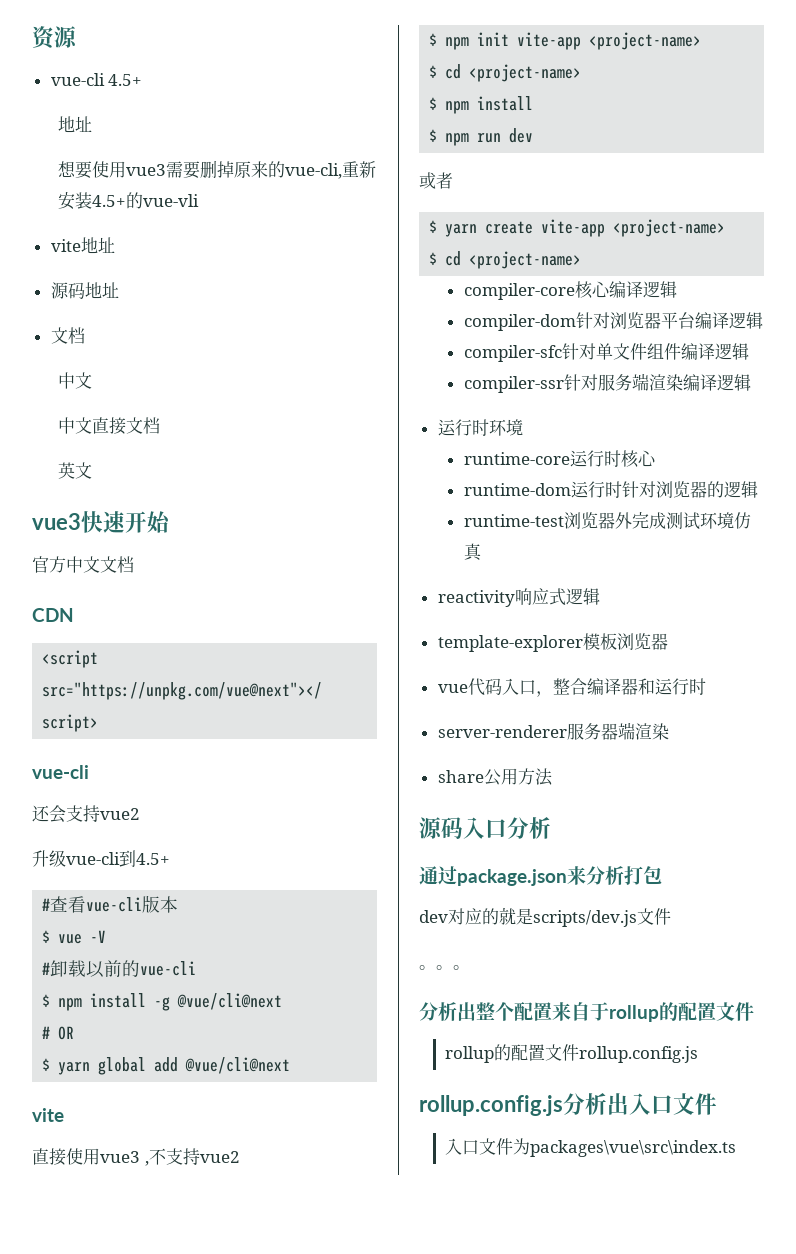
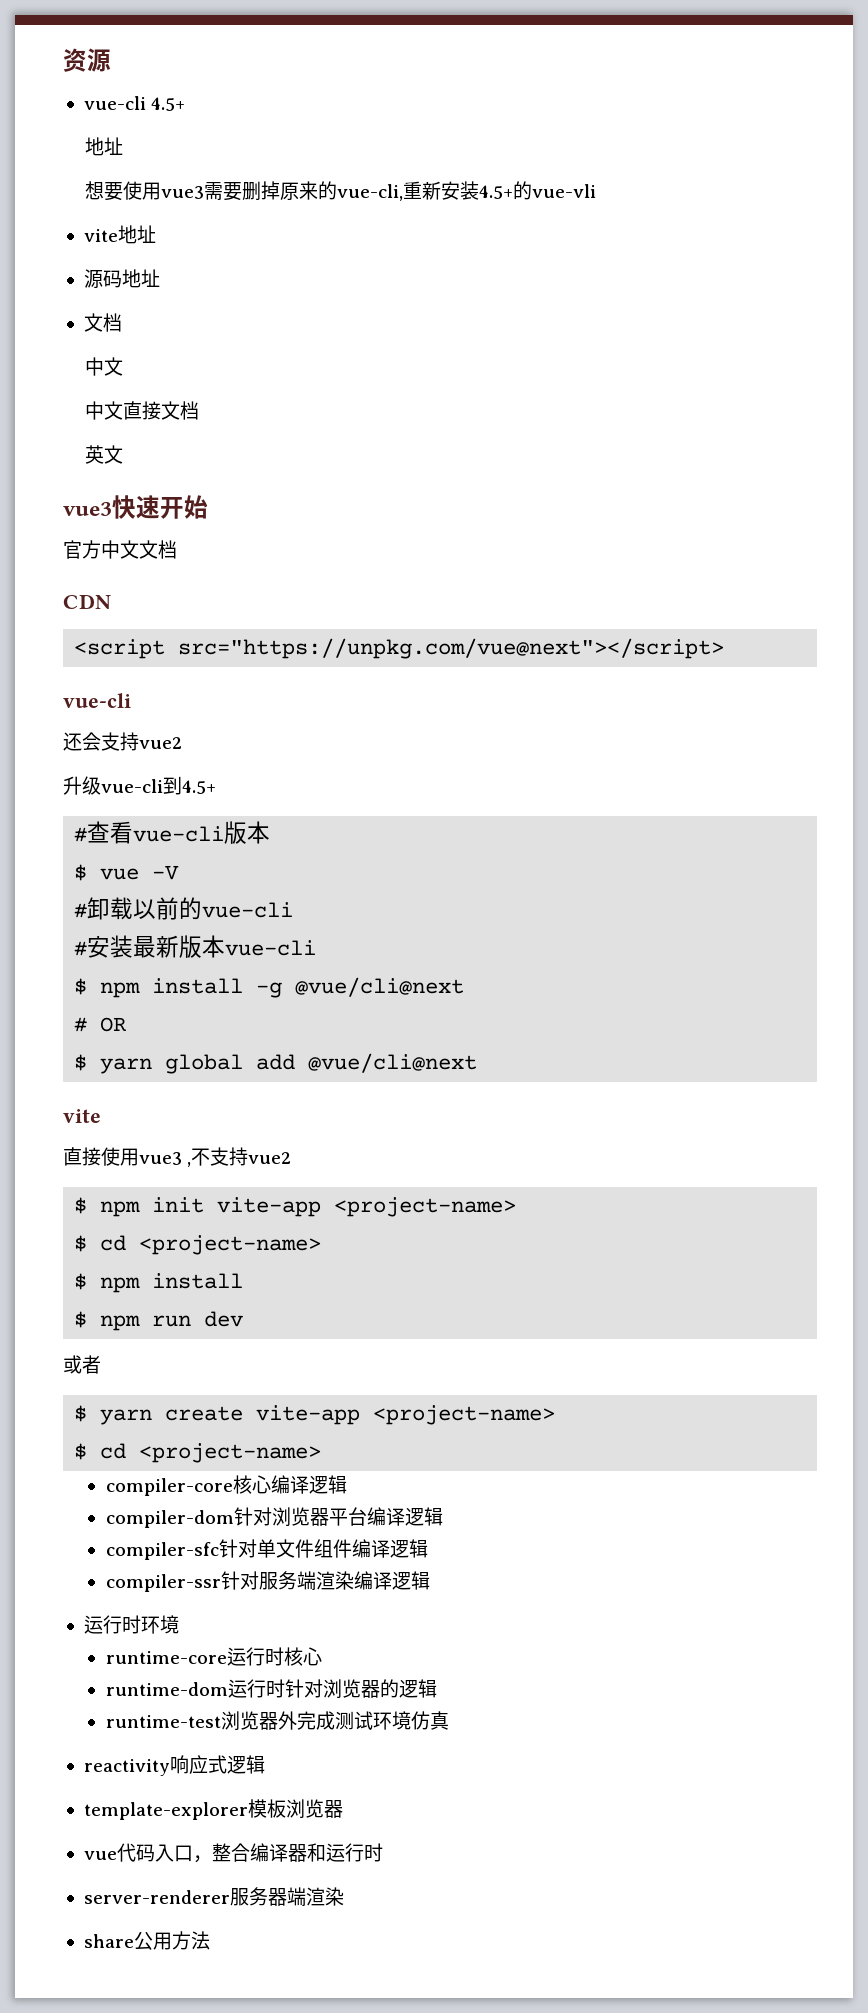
(197, 968) none -> [74,935,317,958] // #安装最新版本vue-cli
[419,817,551,839] [419,866,662,886] [419,907,671,927] [419,965,470,970] [419,1002,754,1022] [445,1044,699,1063] [419,1093,717,1116] [445,1138,737,1157] // 源码入口分析 // 通过package.json来分析打包 // dev对应的就是scripts/dev.js文件 // 。。。 // 分析出整个配置来自于rollup的配置文件 // rollup的配置文件rollup.config.js // rollup.config.js分析出入口文件 // 入口文件为packages\vue\src\index.ts -> (210, 1940) none

